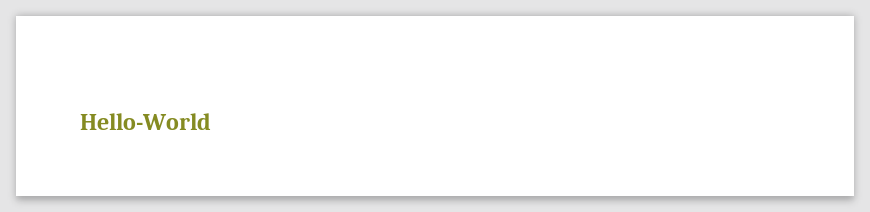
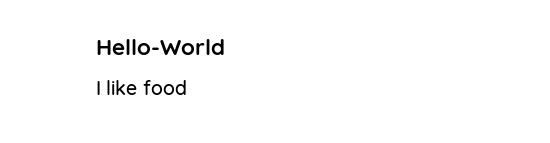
(211, 121) none -> [96,80,187,95] // I like food

